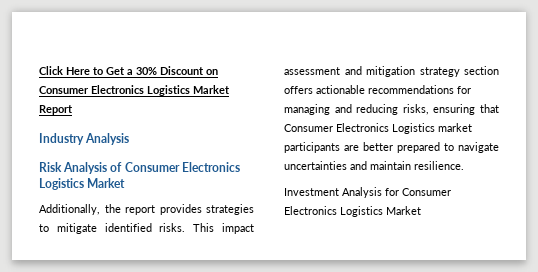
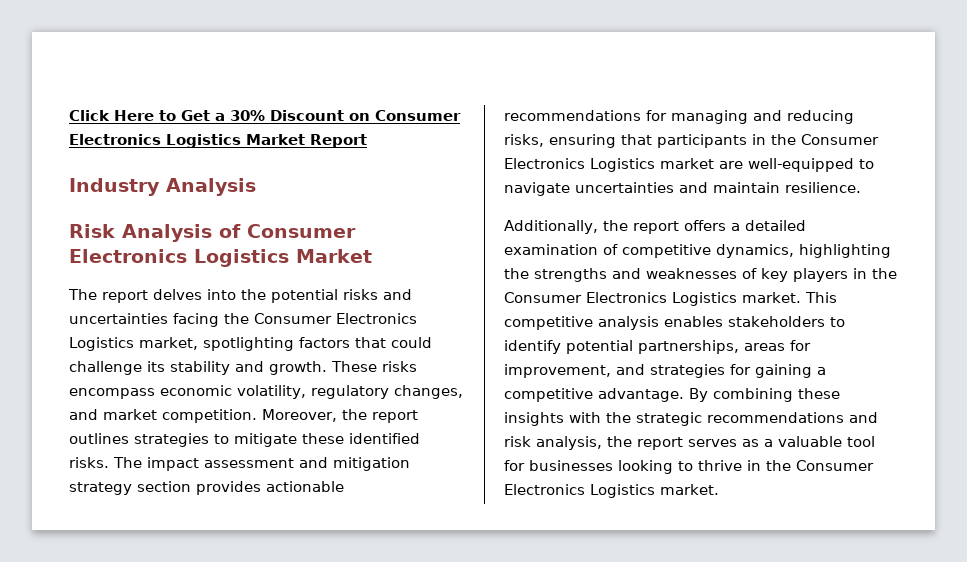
[39,204,202,215] Additionally, the report provides -> [68,289,412,303] [69,313,417,327] [69,337,432,351] [69,361,417,375] [69,385,463,399] [69,409,418,423] [69,433,129,444] The report delves into the potential risks and uncertainties facing the Consumer Electronics Logistics market, spotlighting factors that could challenge its stability and growth. These risks encompass economic volatility, regulatory changes, and market competition. Moreover, the report outlines
(97, 228) none -> [302,433,344,444] these
[193,223,215,232] This -> [113,457,142,468] The
[284,86,313,94] offers -> [196,481,261,495] provides
(499, 108) none -> [657,134,796,148] participants in the
[284,142,440,153] participants are better prepared -> [719,158,854,172] are well-equipped
[284,187,451,198] [284,206,421,217] Investment Analysis for Consumer Electronics Logistics Market -> [504,220,806,234] [504,244,891,258] [504,268,897,282] [504,292,837,306] [504,316,845,330] [504,340,811,354] [504,364,826,378] [504,388,840,402] [504,412,878,426] [504,436,875,450] [504,460,874,474] [504,484,719,498] Additionally, the report offers a detailed examination of competitive dynamics, highlighting the strengths and weaknesses of key players in the Consumer Electronics Logistics market. This competitive analysis enables stakeholders to identify potential partnerships, areas for improvement, and strategies for gaining a competitive advantage. By combining these insights with the strategic recommendations and risk analysis, the report serves as a valuable tool for businesses looking to thrive in the Consumer Electronics Logistics market.

